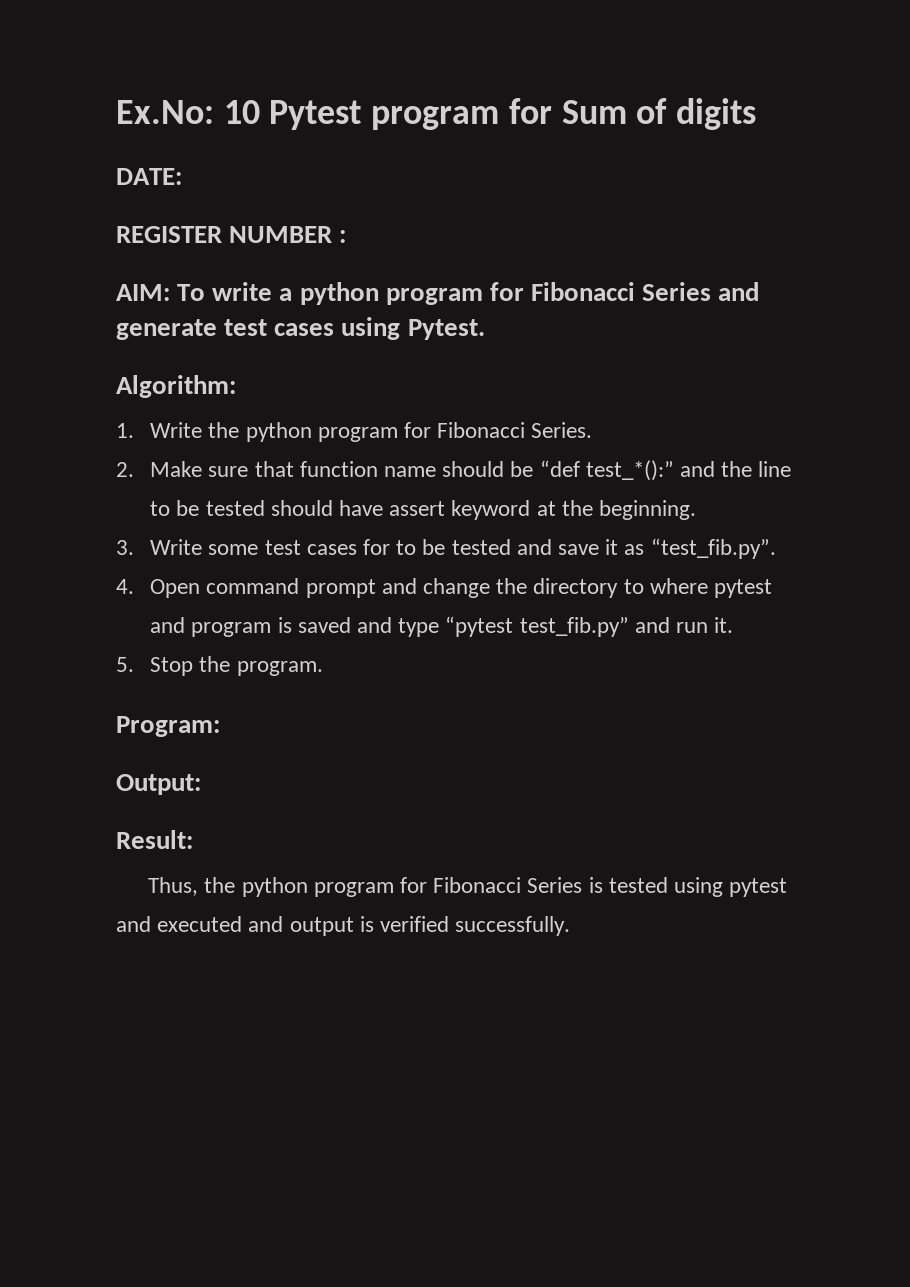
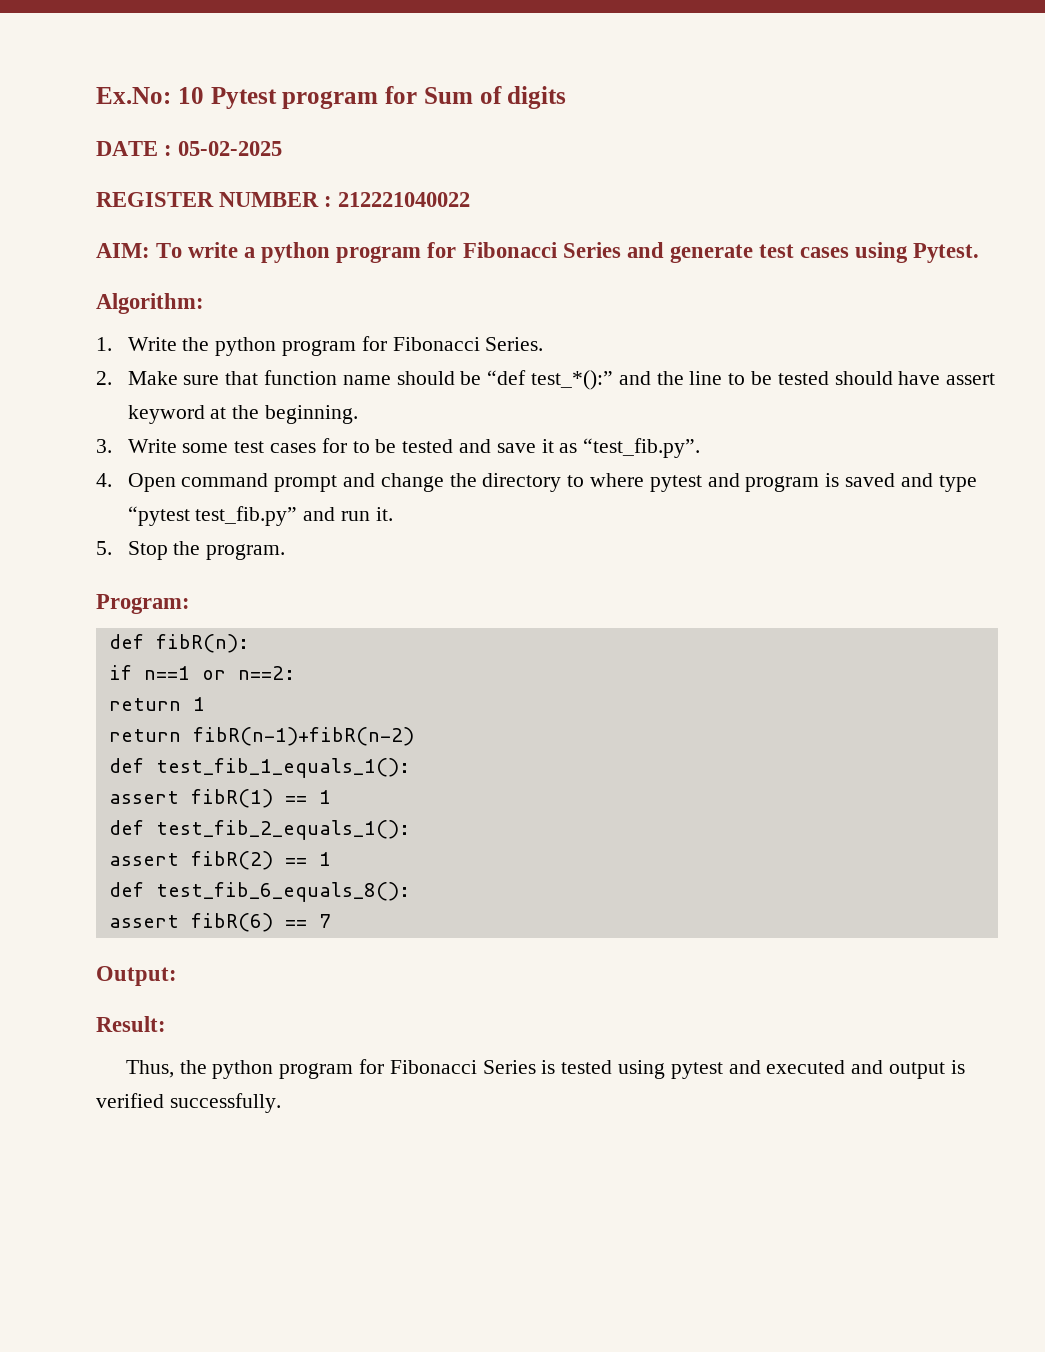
[116,168,182,185] DATE: -> [96,141,283,156] DATE : 05-02-2025
(347, 236) none -> [338,192,471,207] 212221040022
(220, 726) none -> [108,634,249,653] [108,665,295,680] [108,697,205,711] [108,727,414,746] [108,758,410,778] [108,789,331,808] [108,820,410,840] [108,851,331,870] [108,882,410,902] [108,913,331,932] // def fibR(n): // if n==1 or n==2: // return 1 // return fibR(n-1)+fibR(n-2) // def test_fib_1_equals_1(): // assert fibR(1) == 1 // def test_fib_2_equals_1(): // assert fibR(2) == 1 // def test_fib_6_equals_8(): // assert fibR(6) == 7

